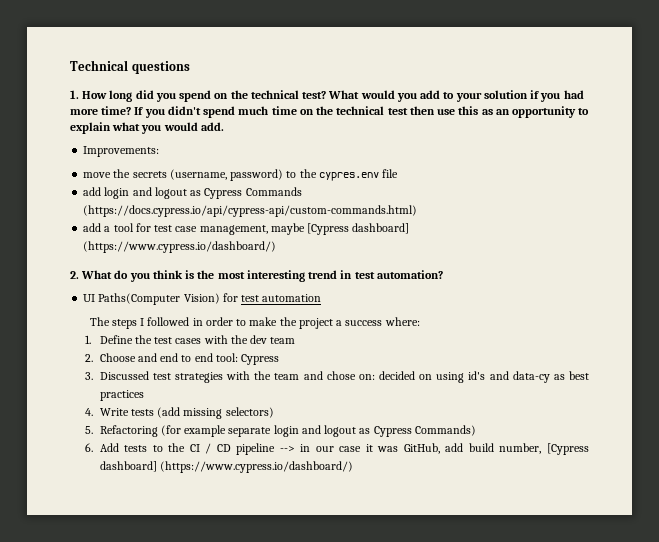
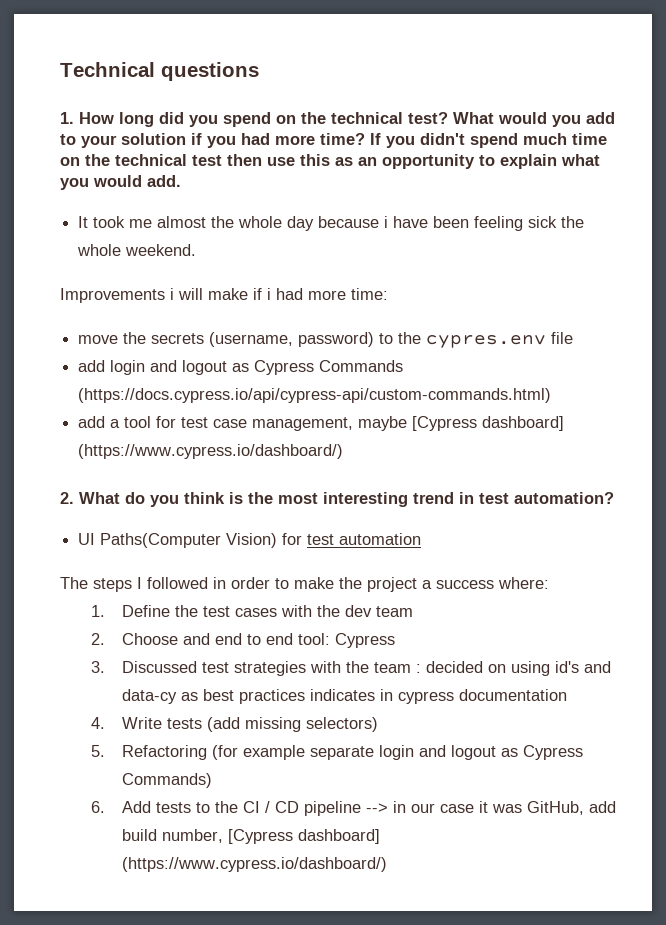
[83,146,160,157] Improvements: -> [78,216,585,231] [77,244,197,256] [60,288,388,303] It took me almost the whole day because i have been feeling sick the whole weekend. // Improvements i will make if i had more time:
[303,371,375,380] and chose on: -> [416,664,422,673] :
(144, 395) none -> [310,689,568,704] indicates in cypress documentation

